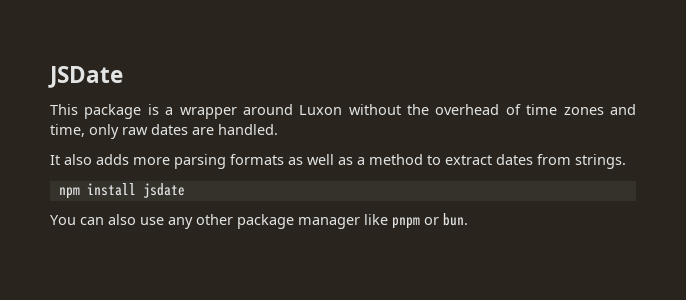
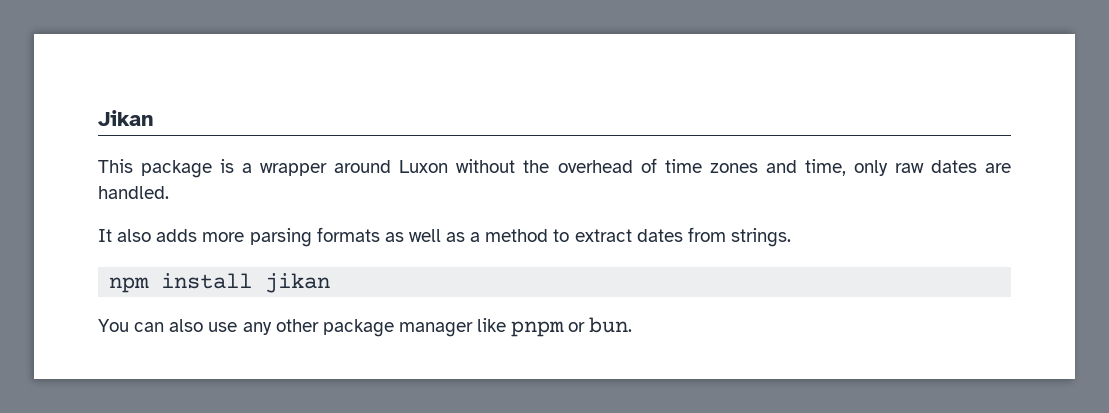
[48,66,123,88] JSDate -> [98,110,154,126] Jikan
[142,183,185,198] jsdate -> [265,273,331,293] jikan

